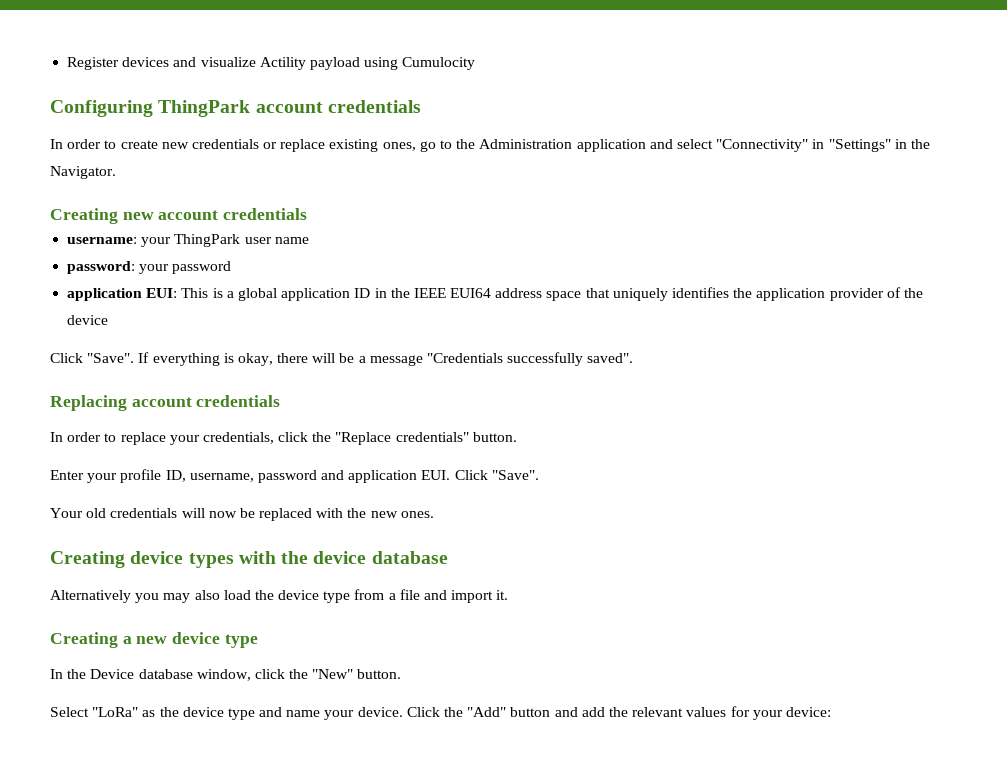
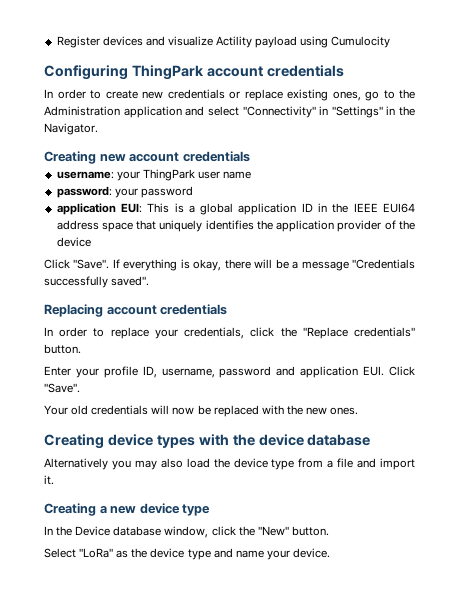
[406,706,831,720] Click the "Add" button and add the relevant values for your device: -> (330, 553) none

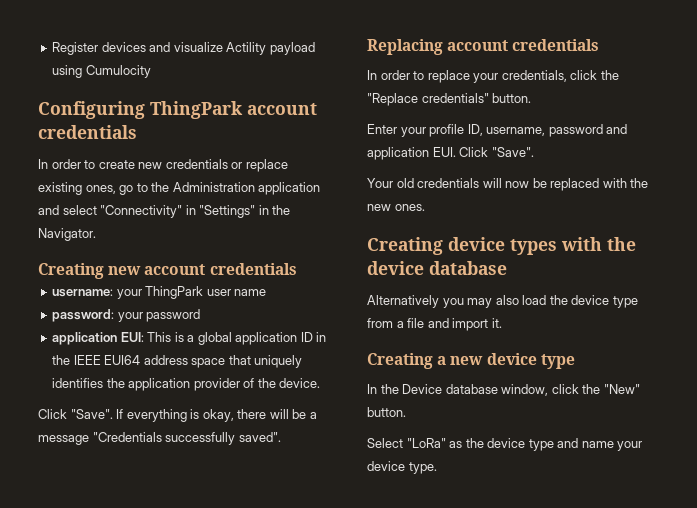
[56,237,91,247] device -> [279,378,321,388] device.
[292,548,330,558] device. -> [367,461,437,474] device type.

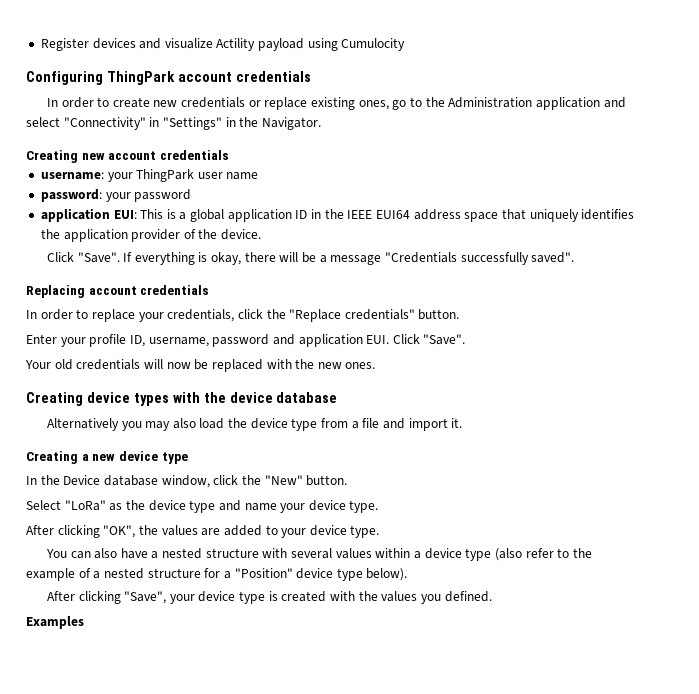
(437, 468) none -> [26,525,380,538] [45,548,592,561] [26,568,408,581] [46,591,492,604] [26,616,84,629] // After clicking "OK", the values are added to your device type. // You can also have a nested structure with several values within a device type (also refer to the example of a nested structure for a "Position" device type below). // After clicking "Save", your device type is created with the values you defined. // Examples

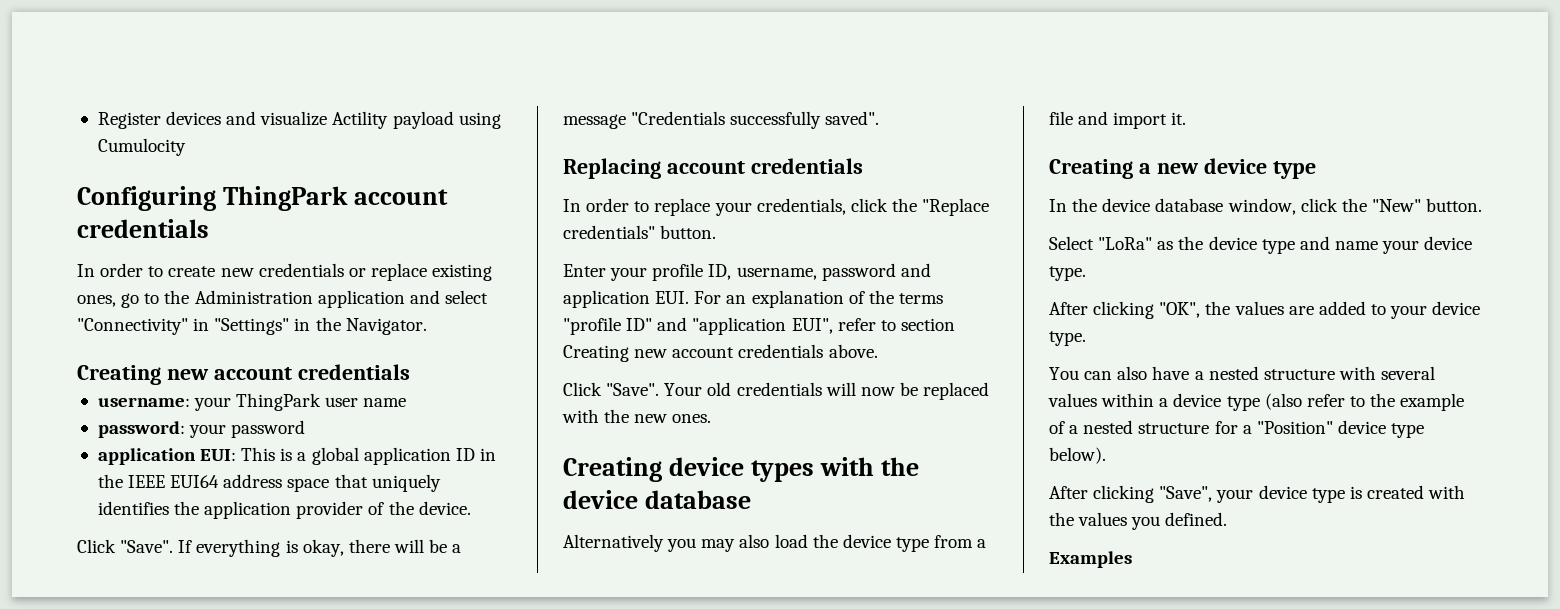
[392,334,466,345] Click "Save". // -> [694,290,943,308] [563,317,955,335] [563,344,878,362] [563,382,660,396] For an explanation of the terms "profile ID" and "application EUI", refer to section Creating new account credentials above. // Click "Save".
[63,475,101,485] Device -> [1102,198,1151,212] device

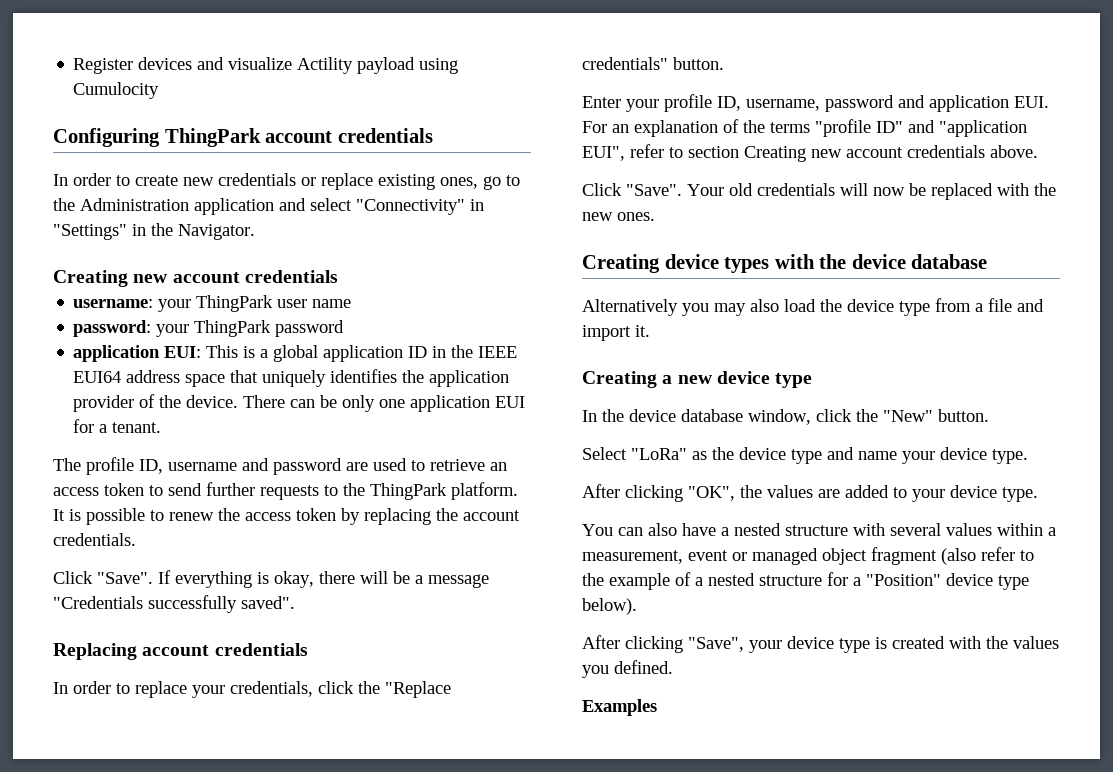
(227, 431) none -> [194,320,272,337] ThingPark
(471, 508) none -> [243,395,526,412] [73,419,162,433] [53,457,507,475] [53,482,518,500] [53,508,520,525] [53,533,136,546] There can be only one application EUI for a tenant. // The profile ID, username and password are used to retrieve an access token to send further requests to the ThingPark platform. It is possible to renew the access token by replacing the account credentials.
[1173,393,1260,411] device type -> [582,547,937,565] measurement, event or managed object fragment

